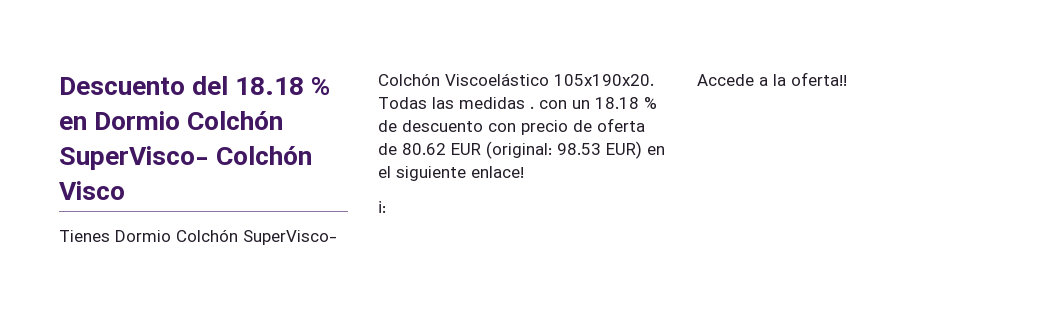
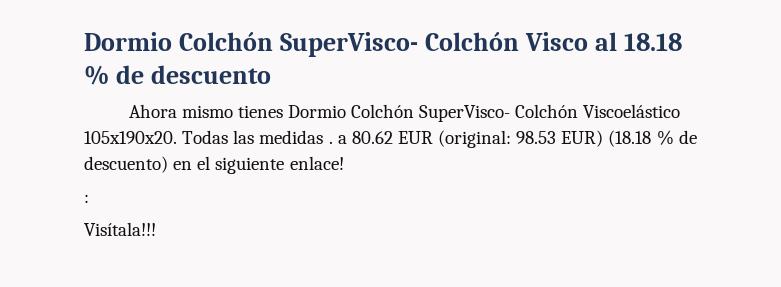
[59,76,331,95] [59,116,87,130] Descuento del 18.18 % en -> (84, 41) none
[59,230,110,242] // Tienes -> [595,32,683,51] [84,65,272,85] [128,104,283,118] al 18.18 % de descuento // Ahora mismo tienes
[539,97,657,109] [378,118,645,135] [378,143,397,155] con un 18.18 % de descuento con precio de oferta de -> [337,135,347,144] a
(642, 150) none -> [608,130,697,147] [84,156,168,173] (18.18 % de descuento)
[378,201,386,213] [697,72,847,86] ℹ: // Accede a la oferta!! -> [84,194,89,203] [84,222,156,236] : // Visítala!!!

